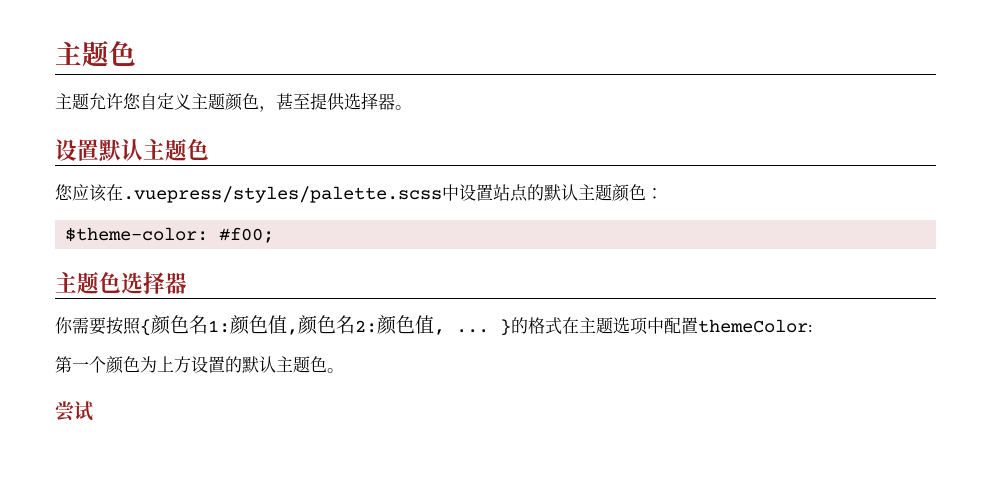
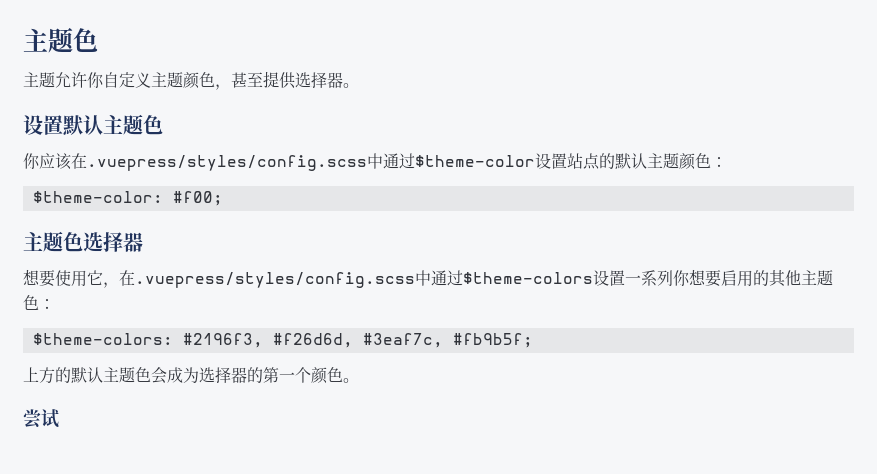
[123,93,141,109] 您 -> [87,72,104,88] 你
[55,184,459,203] 您应该在.vuepress/styles/palette.scss中 -> [23,153,535,171] 你应该在.vuepress/styles/config.scss中通过$theme-color
[55,315,813,336] [55,356,310,374] 你需要按照{颜色名1:颜色值,颜色名2:颜色值, ... }的格式在主题选项中配置themeColor: // 第一个颜色为上方设置的默认主题 -> [23,269,833,288] [23,295,55,310] [32,333,533,348] [23,367,328,384] 想要使用它，在.vuepress/styles/config.scss中通过$theme-colors设置一系列你想要启用的其他主题色： // $theme-colors: #2196f3, #f26d6d, #3eaf7c, #fb9b5f; // 上方的默认主题色会成为选择器的第一个颜

